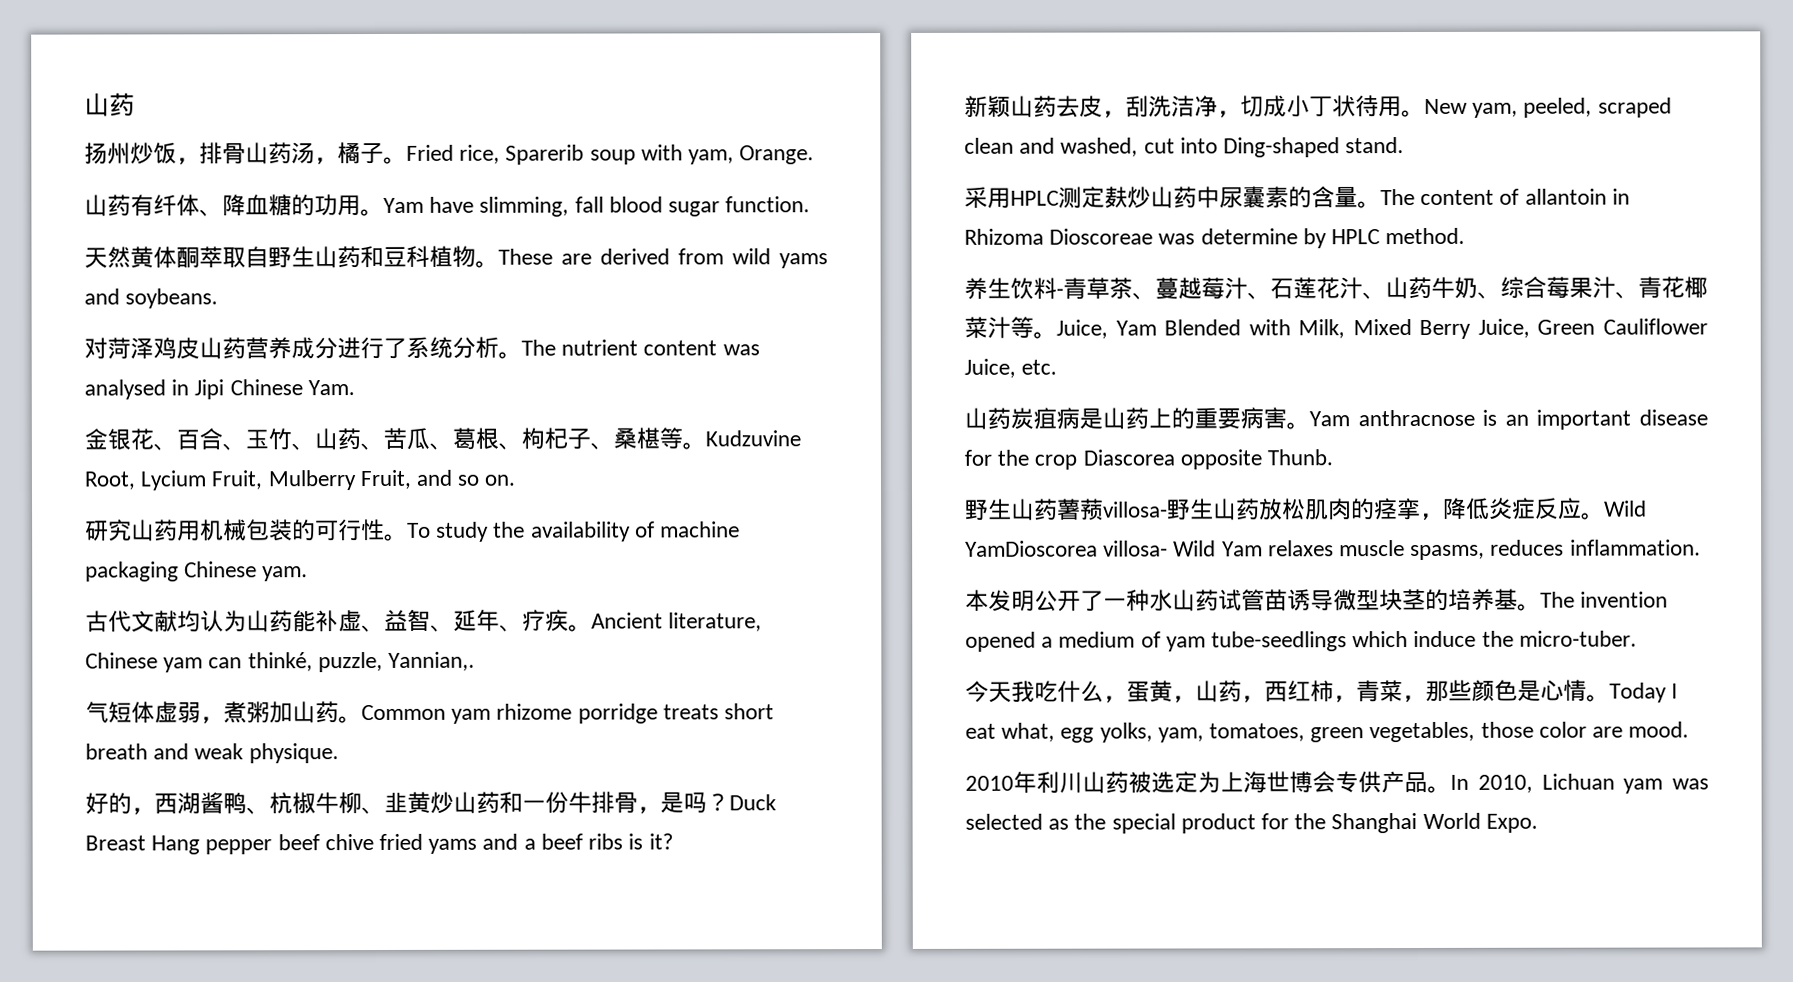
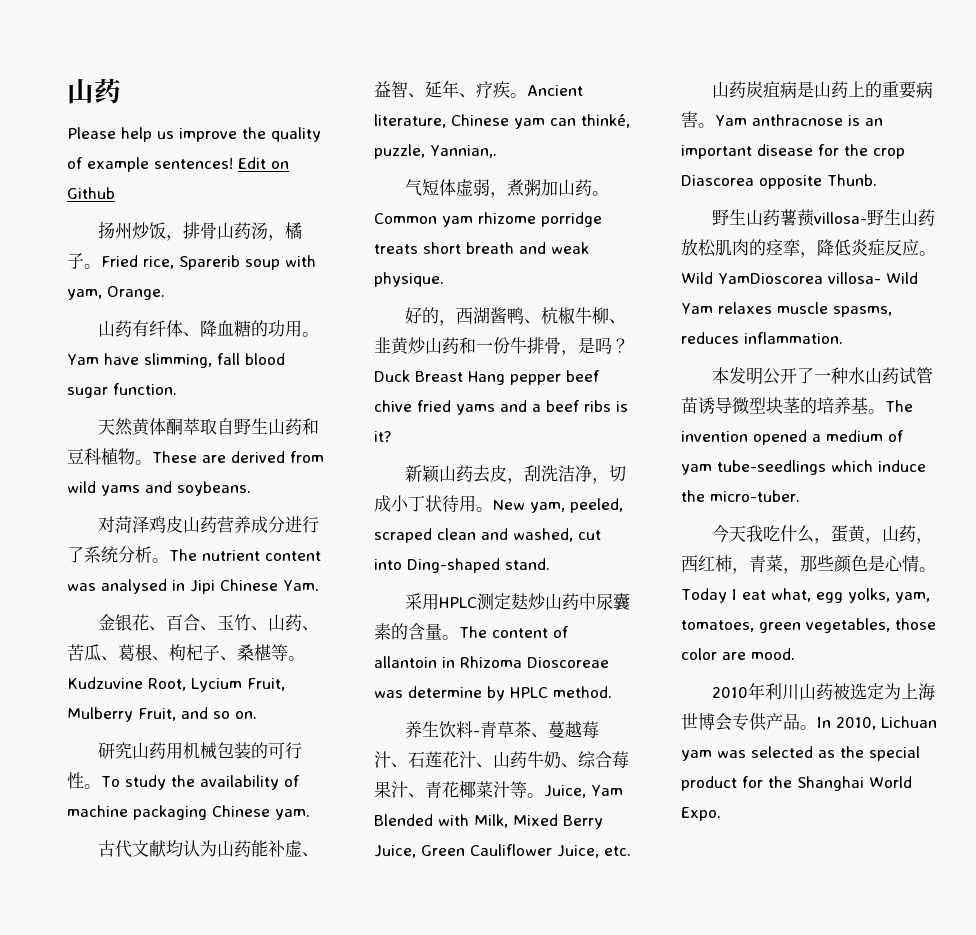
[84,92,135,117] 山药 -> [67,78,121,104] [67,127,321,142] [67,157,289,172] [67,187,115,199] 山药 // Please help us improve the quality of example sentences! Edit on Github

